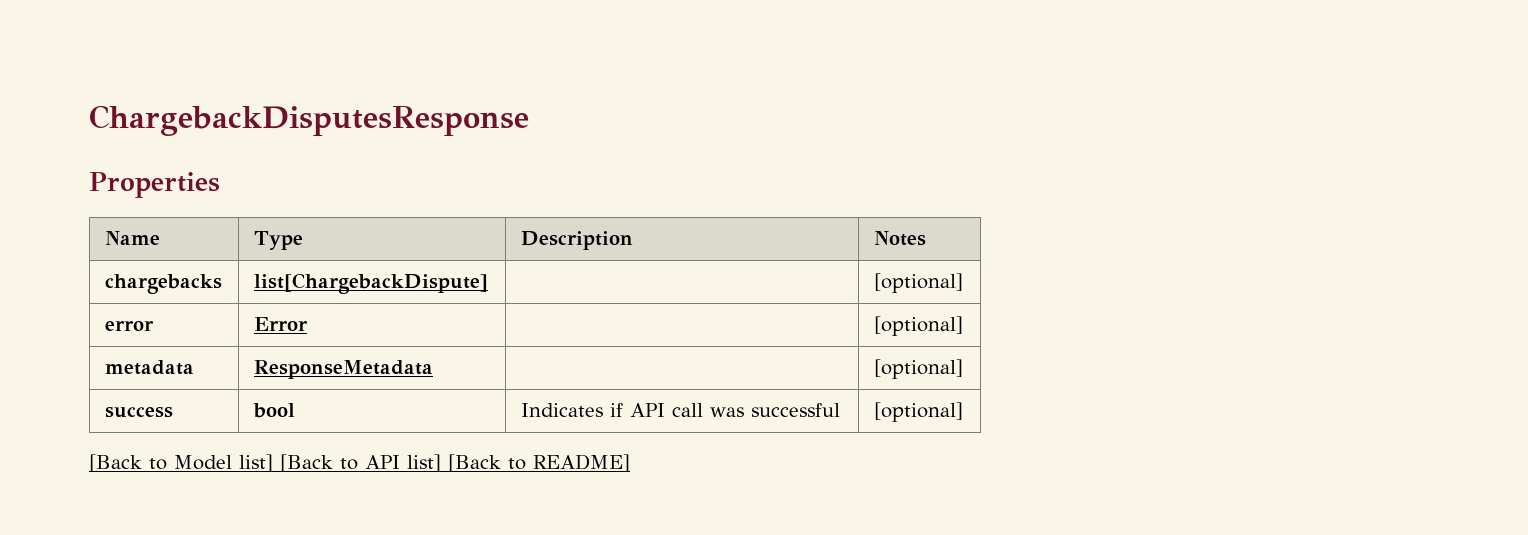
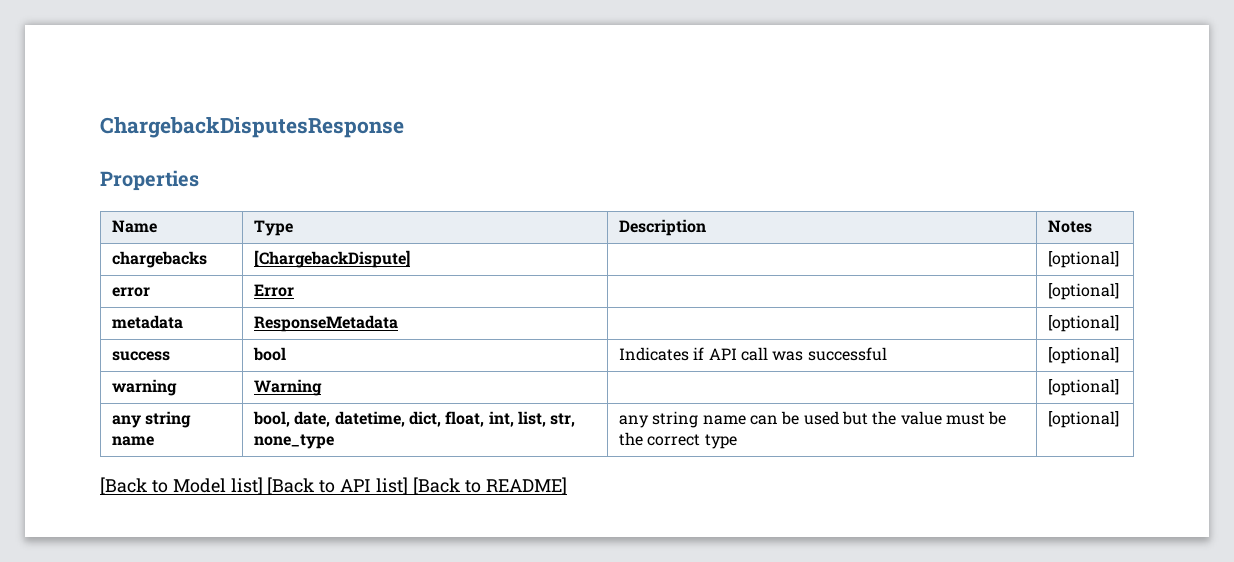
[253,273,488,294] list[ChargebackDispute] -> [254,250,411,268] [ChargebackDispute]
(963, 412) none -> [112,379,178,396] [254,379,323,396] [1048,379,1120,396] [112,411,192,428] [112,436,155,446] [253,411,576,427] [254,434,335,449] [619,411,1007,428] [619,432,737,449] [1048,411,1120,428] // warning | Warning | | [optional] // any string name | bool, date, datetime, dict, float, int, list, str, none_type | any string name can be used but the value must be the correct type | [optional]

